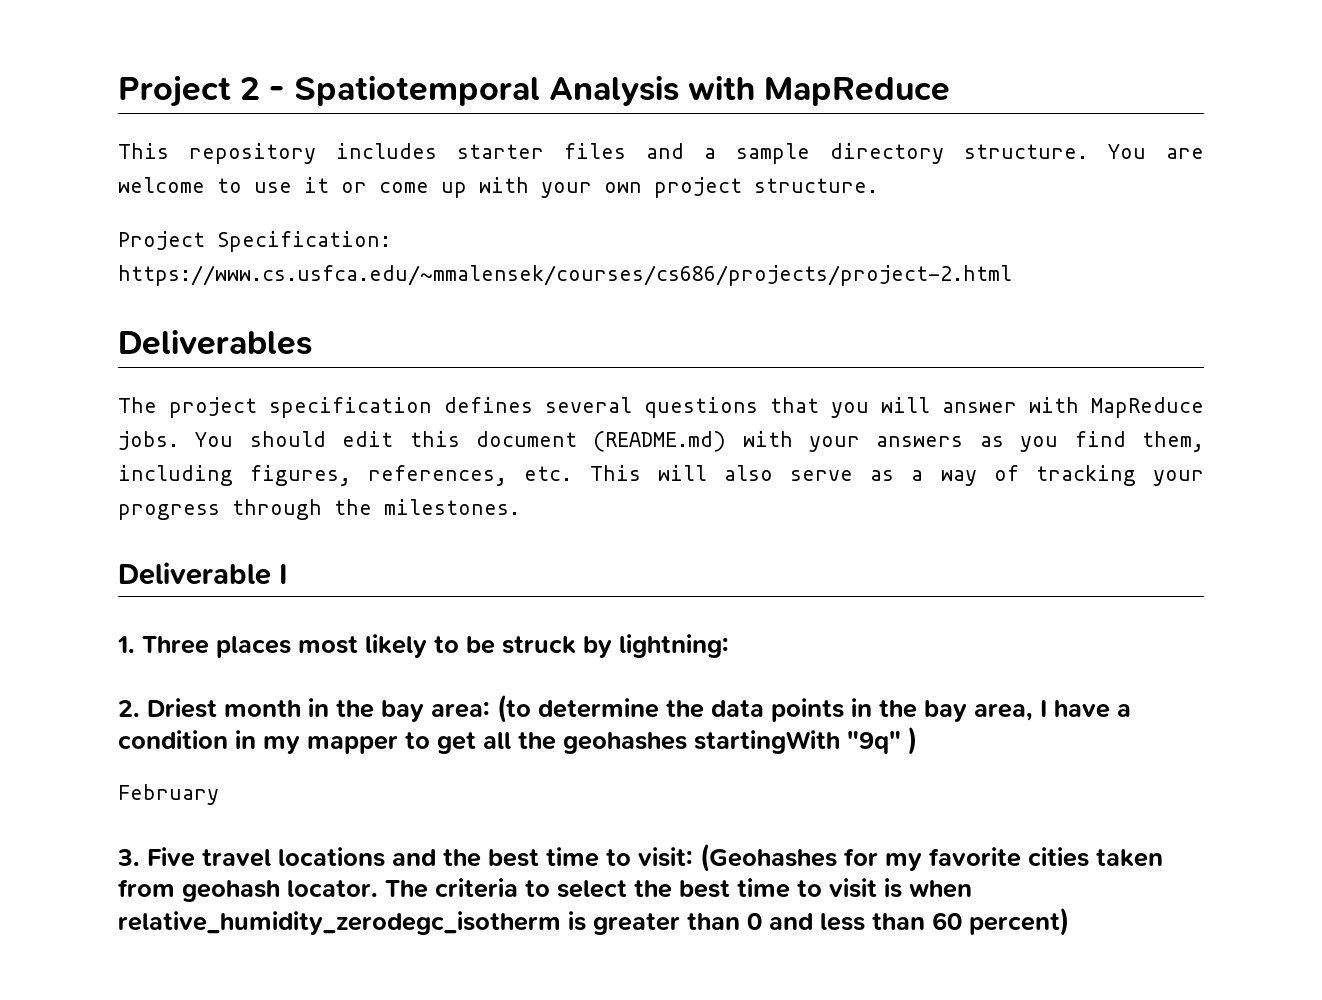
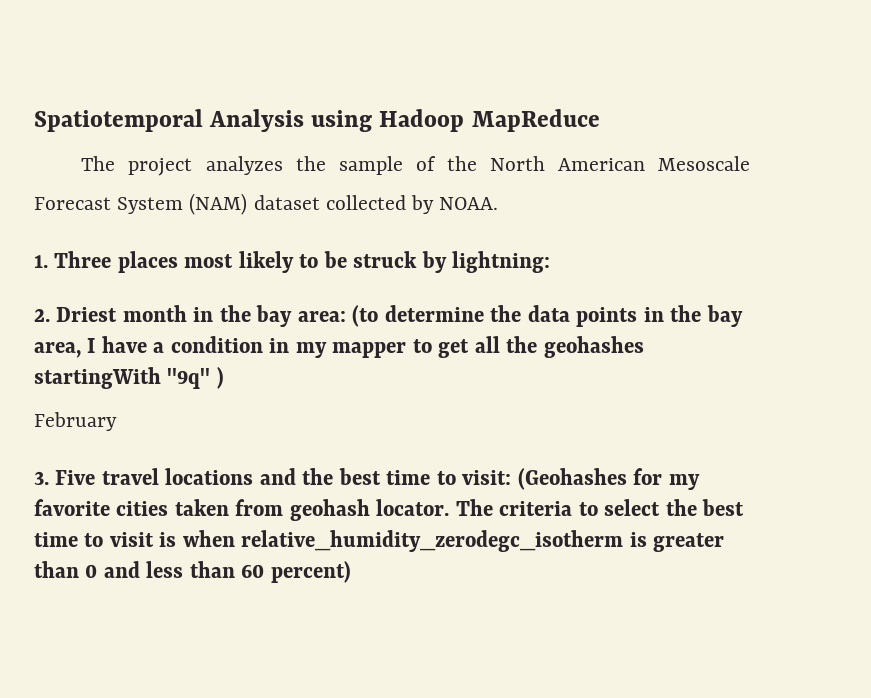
[118,75,951,107] [118,143,1204,164] [118,177,878,198] [118,231,391,252] [118,265,1012,286] [118,329,312,355] [118,397,1204,418] [118,431,1204,452] [118,465,1205,486] [118,499,520,520] [118,562,288,585] Project 2 - Spatiotemporal Analysis with MapReduce // This repository includes starter files and a sample directory structure. You are welcome to use it or come up with your own project structure. // Project Specification: https://www.cs.usfca.edu/~mmalensek/courses/cs686/projects/project-2.html // Deliverables // The project specification defines several questions that you will answer with MapReduce jobs. You should edit this document (README.md) with your answers as you find them, including figures, references, etc. This will also serve as a way of tracking your progress through the milestones. // Deliverable I -> [34,109,600,132] [81,156,750,176] [34,193,499,215] Spatiotemporal Analysis using Hadoop MapReduce // The project analyzes the sample of the North American Mesoscale Forecast System (NAM) dataset collected by NOAA.

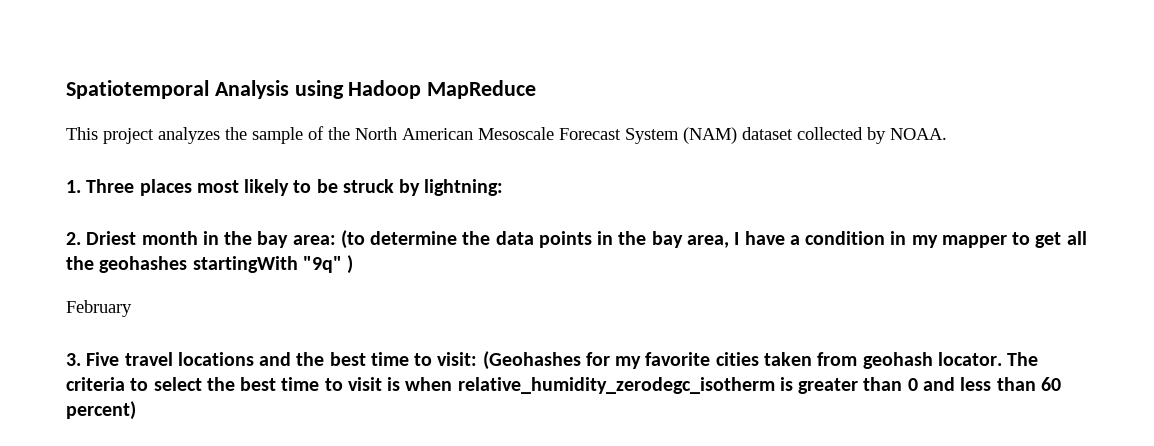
[81,156,116,171] The -> [66,127,98,140] This

